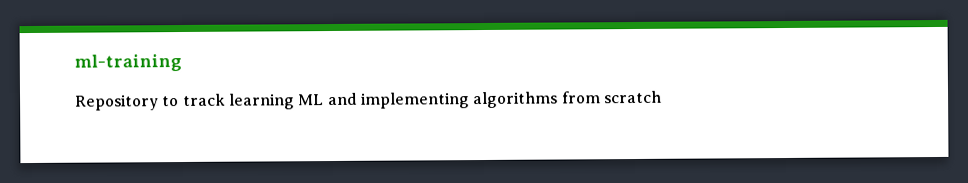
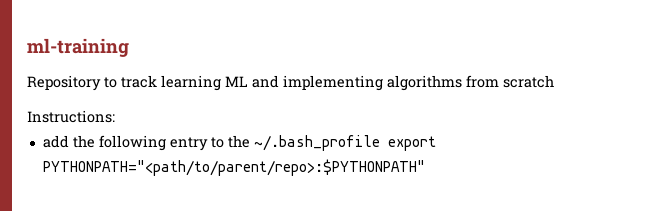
(662, 97) none -> [27,110,115,123] [42,135,436,151] [42,159,425,176] // Instructions: // add the following entry to the ~/.bash_profile export PYTHONPATH="<path/to/parent/repo>:$PYTHONPATH"

